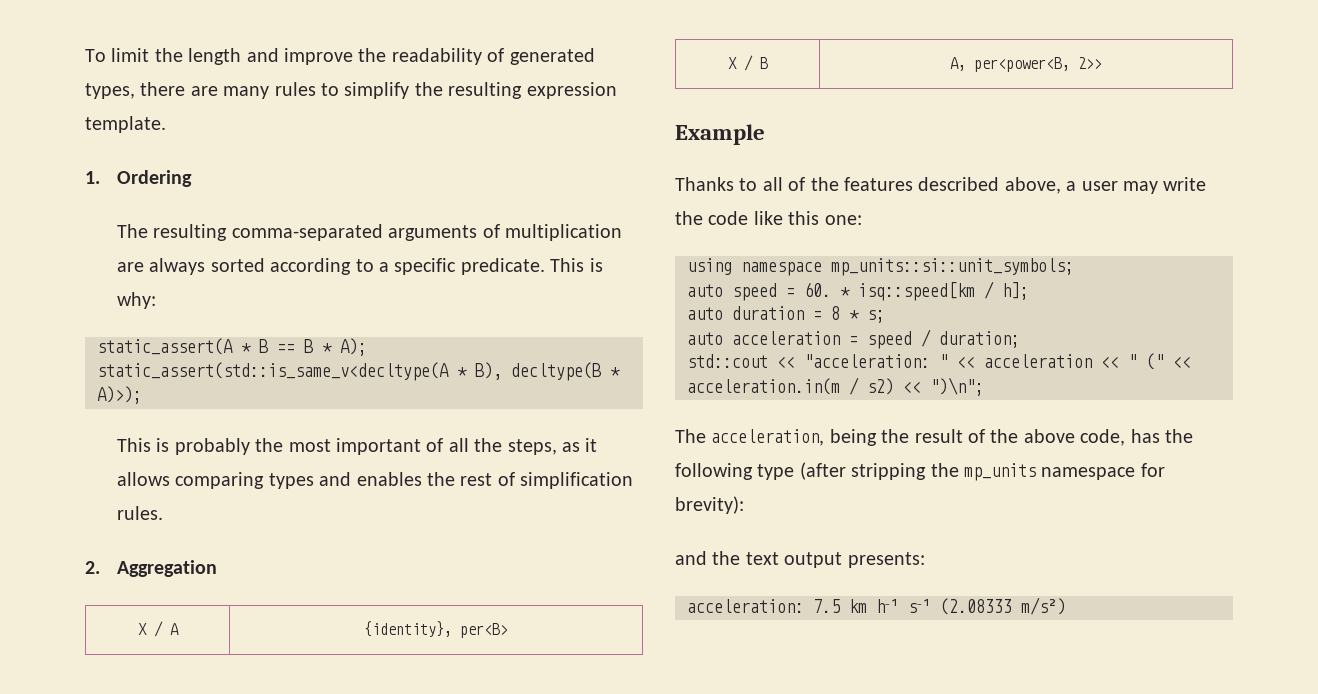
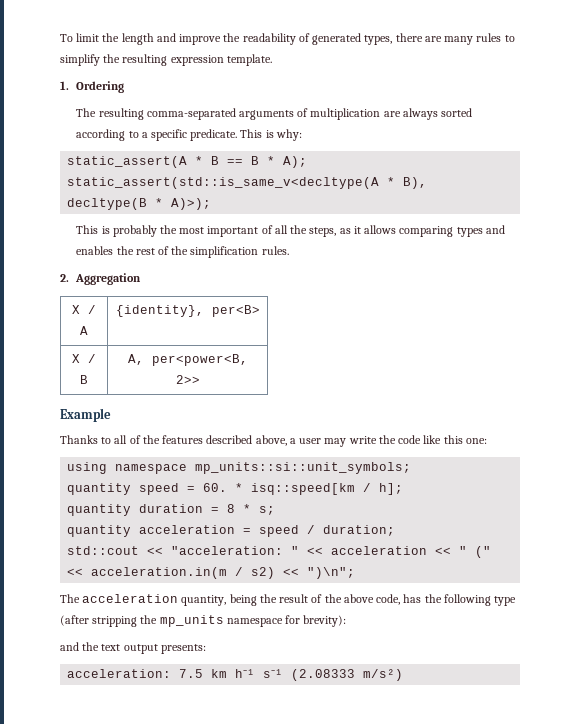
(515, 479) none -> [171,246,189,255] the
[687,284,723,297] auto -> [67,483,132,495] quantity
[687,307,723,320] auto -> [67,504,132,516] quantity
[687,332,723,345] auto -> [67,525,132,537] quantity
[711,429,825,446] acceleration, -> [82,594,227,606] acceleration quantity,

